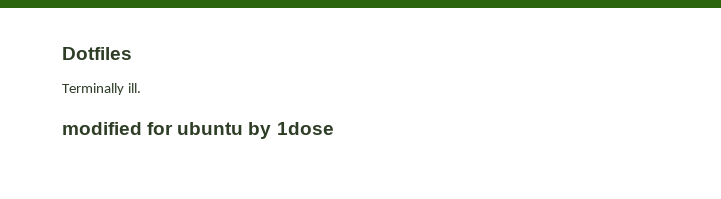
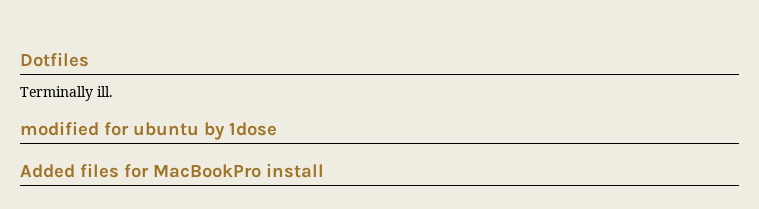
(334, 128) none -> [20,163,324,178] // Added files for MacBookPro install

